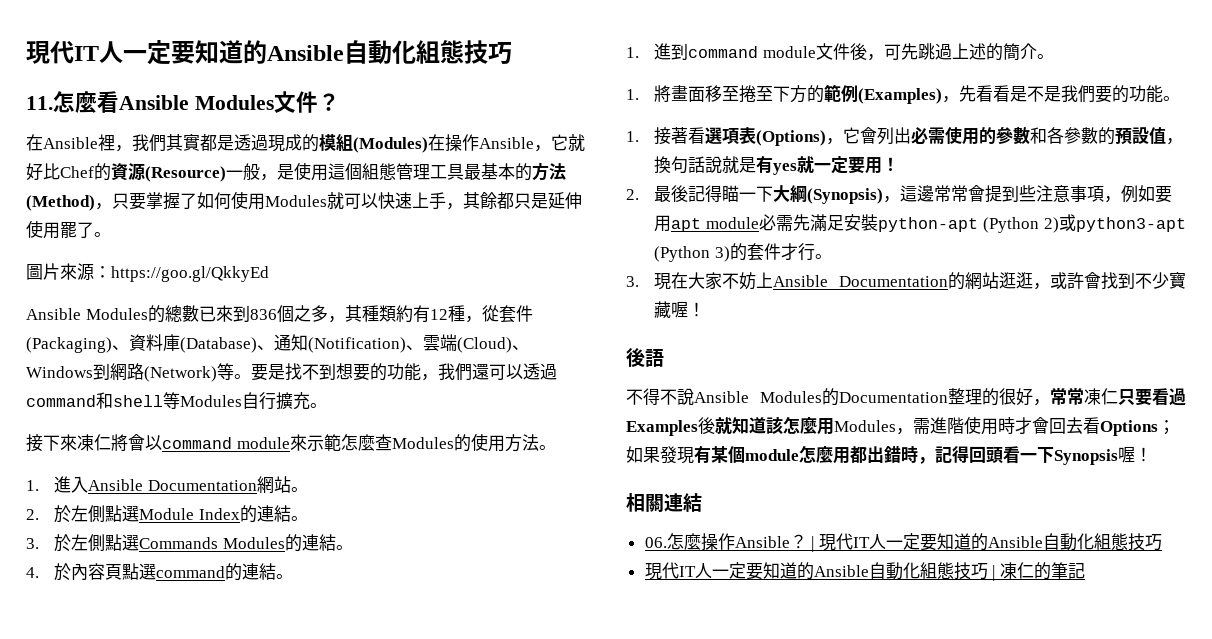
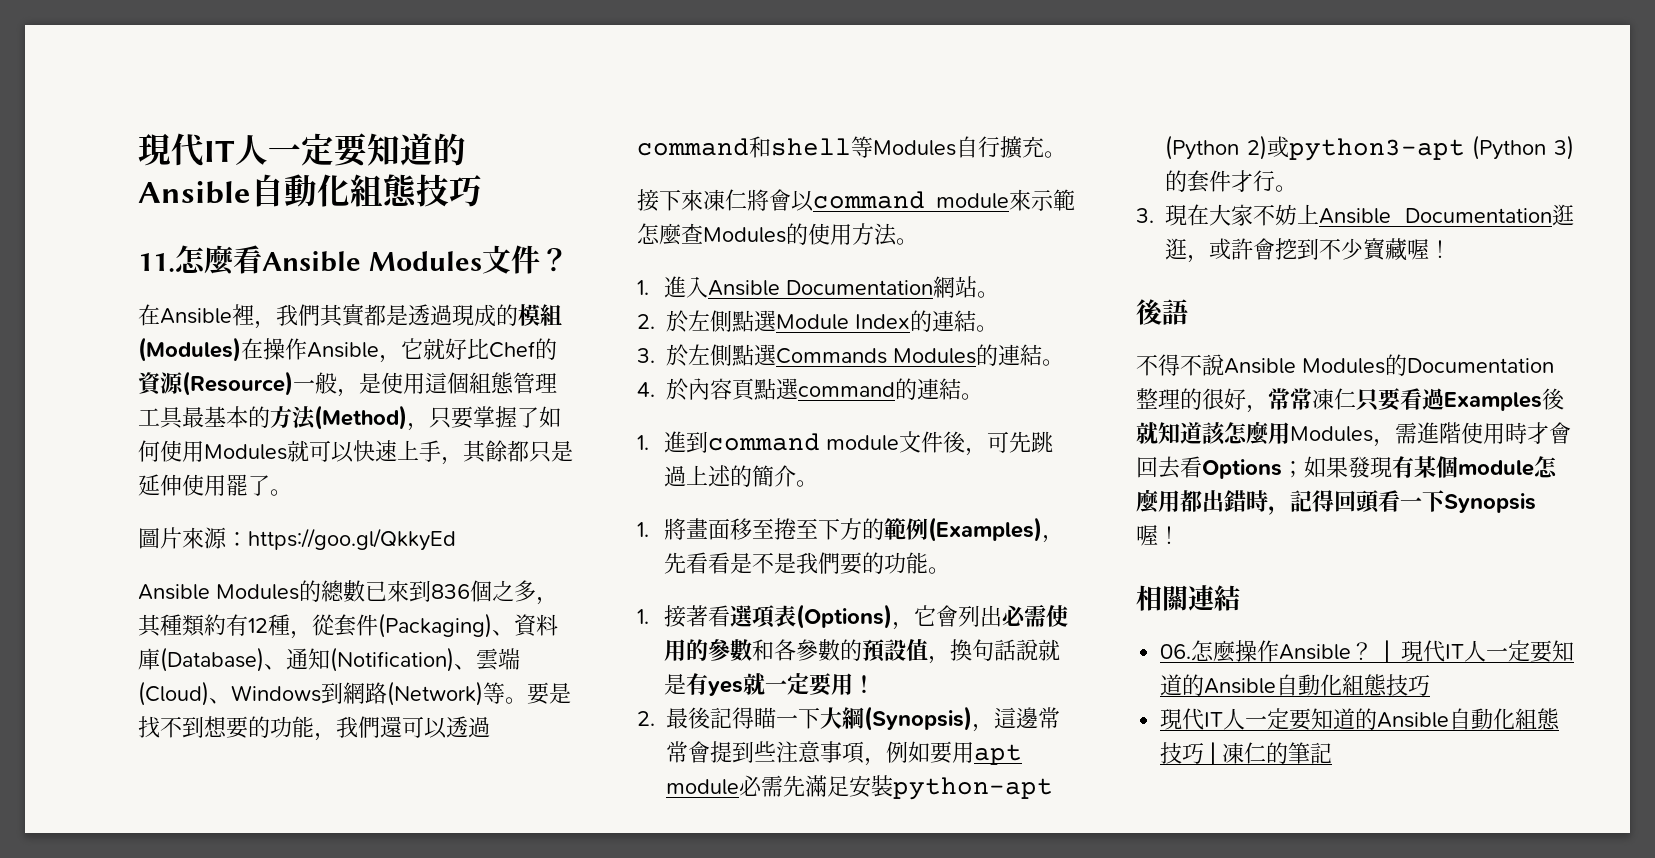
[948,272,999,290] 的網站 -> (1552, 215) none
[1101,272,1118,289] 找 -> [1275,238,1297,260] 挖

